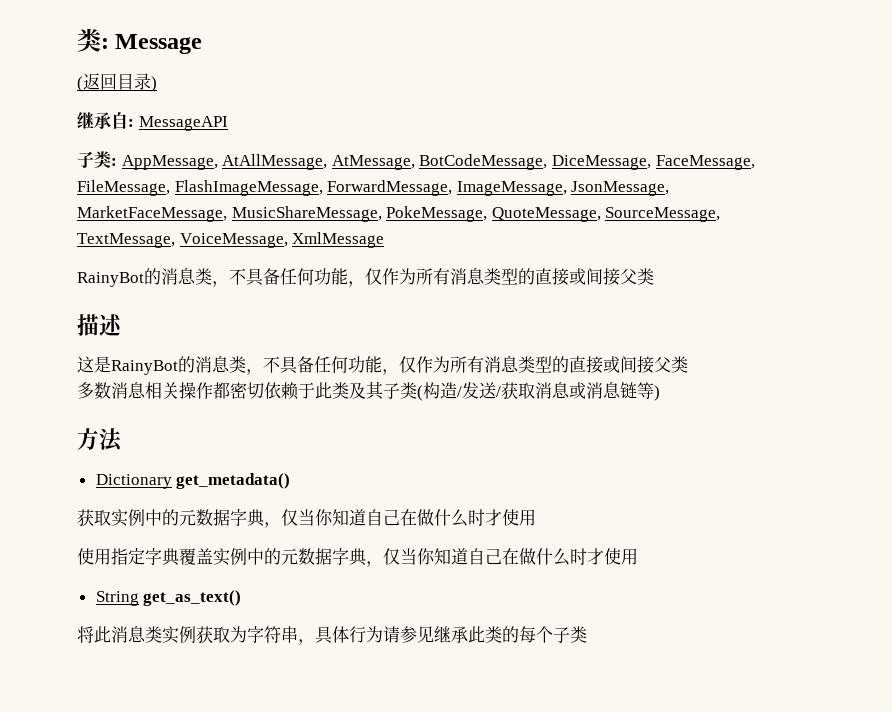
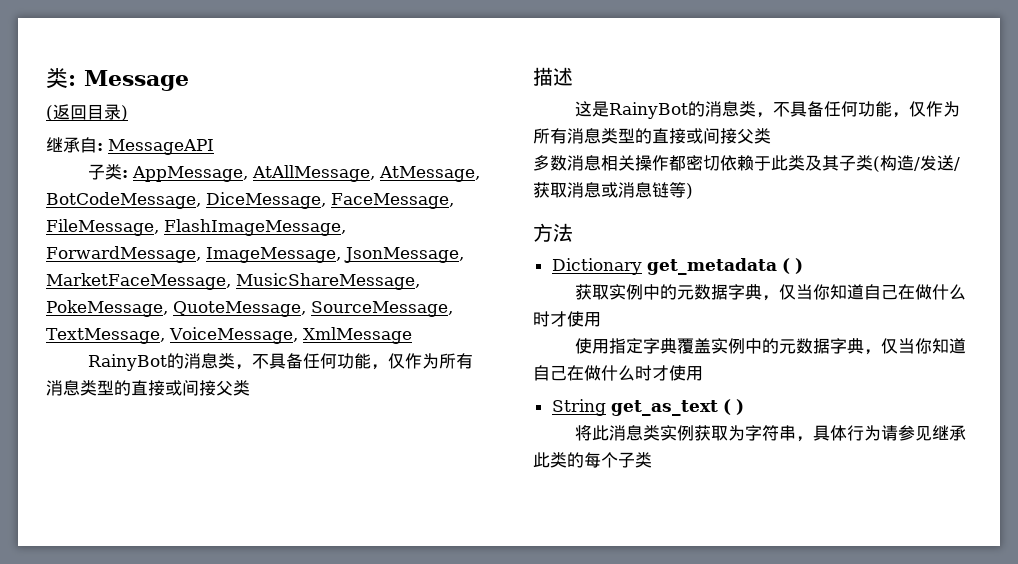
[176,473,291,489] get_metadata() -> [646,258,803,275] get_metadata ( )
[143,590,242,606] get_as_text() -> [610,399,744,416] get_as_text ( )

